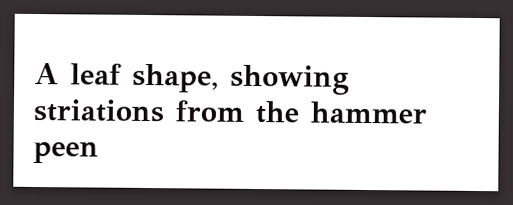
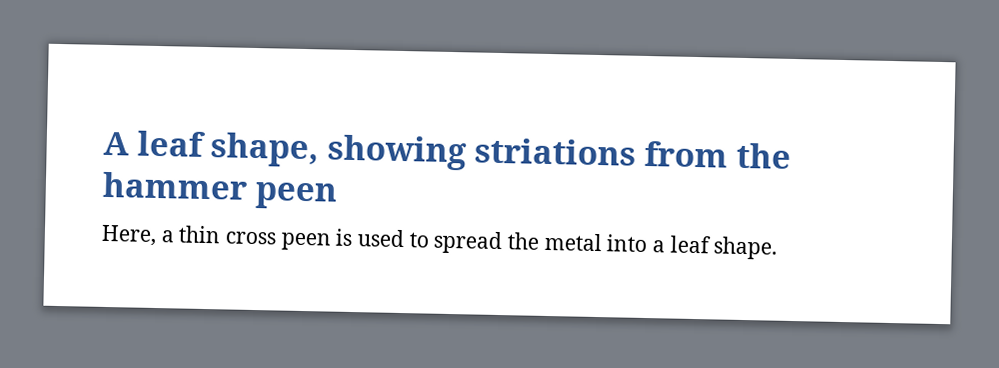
(99, 152) none -> [101,224,778,260] // Here, a thin cross peen is used to spread the metal into a leaf shape.

